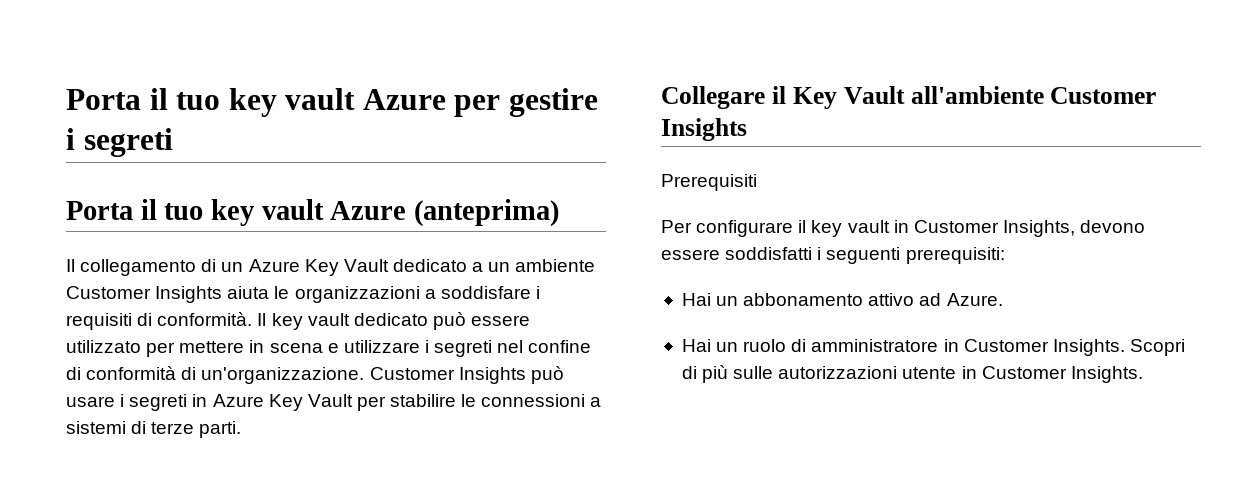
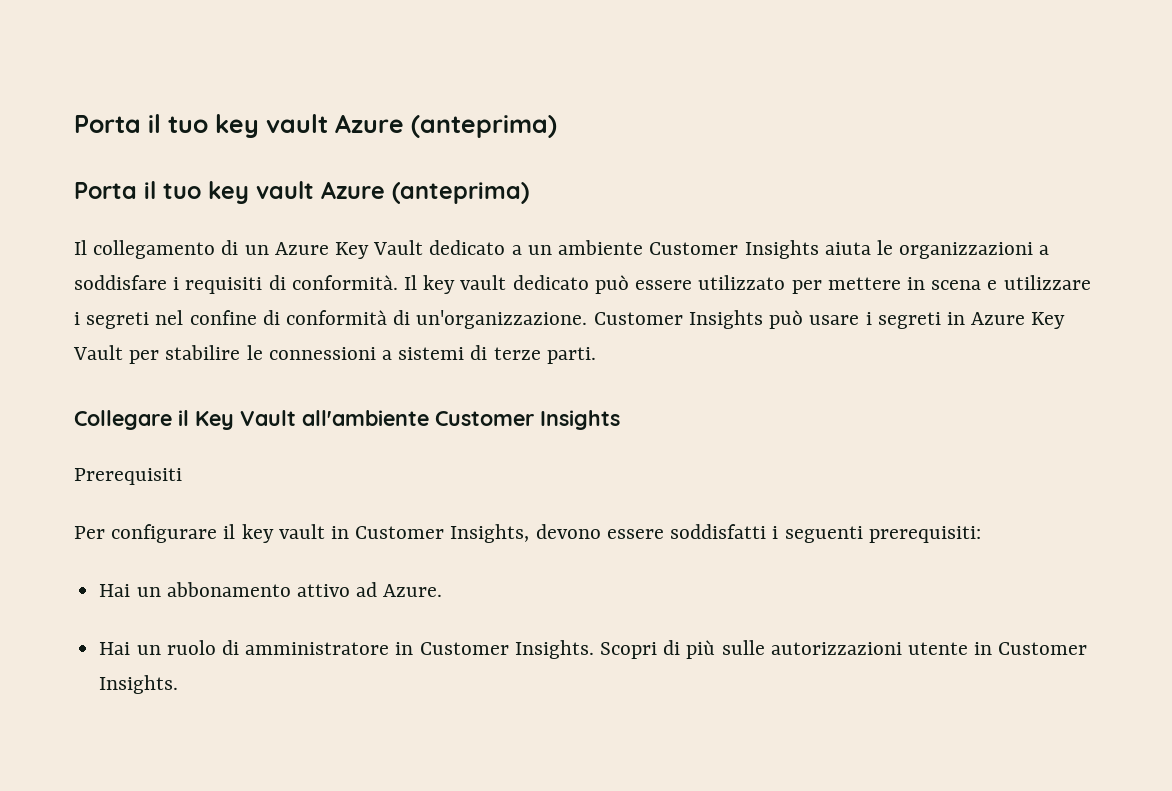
[66,88,598,117] [66,128,173,157] Porta il tuo key vault Azure per gestire i segreti -> [74,114,557,138] Porta il tuo key vault Azure (anteprima)

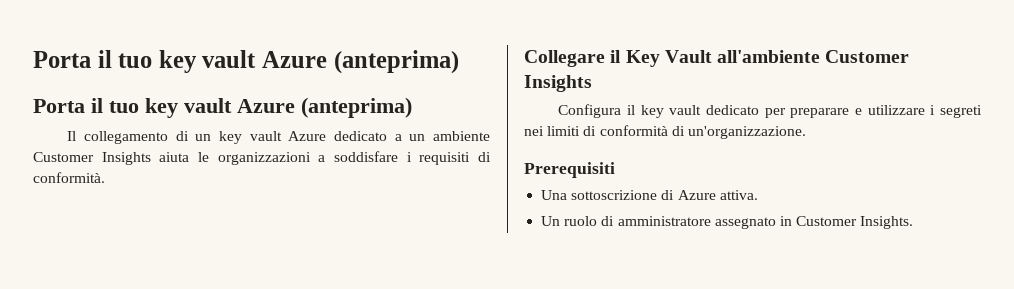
[274,240,424,259] Azure Key Vault -> [218,131,327,144] key vault Azure
[404,275,1091,294] [74,310,1066,329] [73,345,596,364] Il key vault dedicato può essere utilizzato per mettere in scena e utilizzare i segreti nel confine di conformità di un'organizzazione. Customer Insights può usare i segreti in Azure Key Vault per stabilire le connessioni a sistemi di terze parti. -> (105, 177) none
[74,468,182,485] [74,524,981,543] [99,582,443,597] [99,642,161,655] Prerequisiti // Per configurare il key vault in Customer Insights, devono essere soddisfatti i seguenti prerequisiti: // Hai un abbonamento attivo ad Azure. // Hai un -> [558,104,982,118] [524,125,806,139] [524,162,615,178] [541,190,758,200] [541,216,561,226] Configura il key vault dedicato per preparare e utilizzare i segreti nei limiti di conformità di un'organizzazione. // Prerequisiti // Una sottoscrizione di Azure attiva. // Un
[395,640,1088,659] [99,675,179,694] in Customer Insights. Scopri di più sulle autorizzazioni utente in Customer Insights. -> [714,216,914,229] assegnato in Customer Insights.

